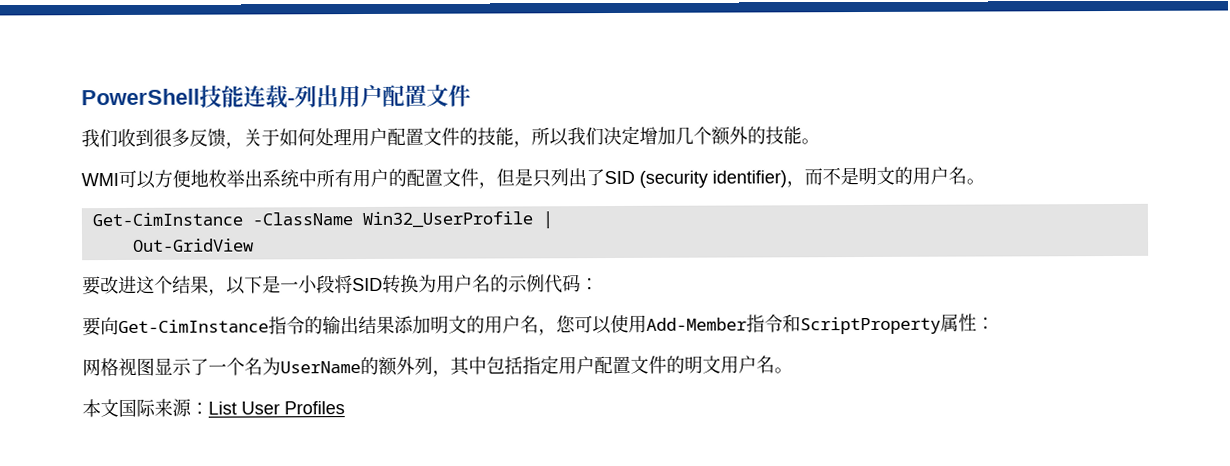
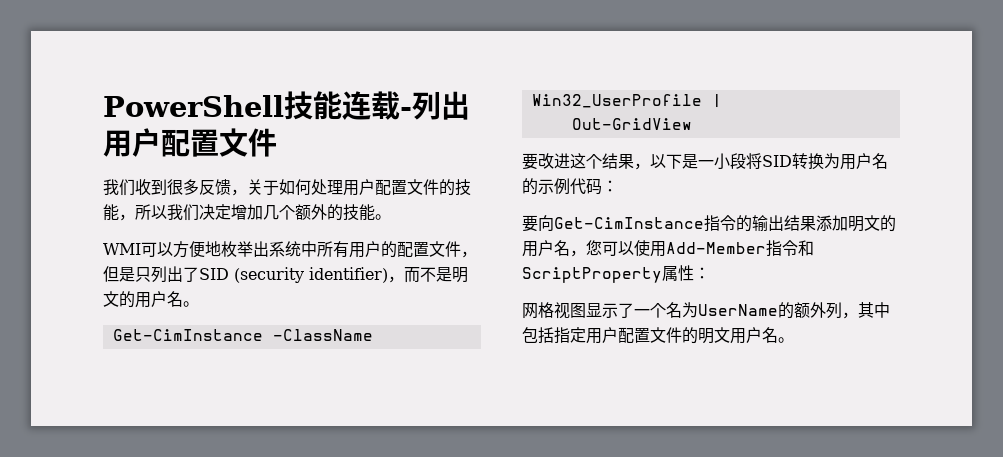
[82,398,345,418] // 本文国际来源：List User Profiles -> (794, 340) none

